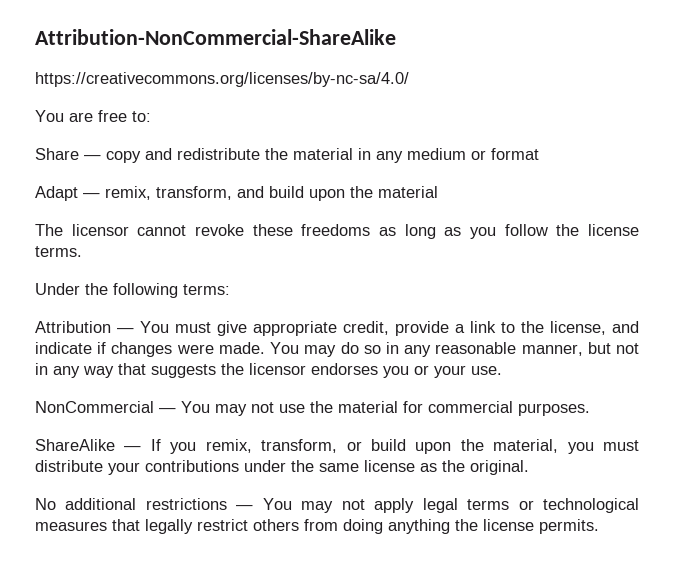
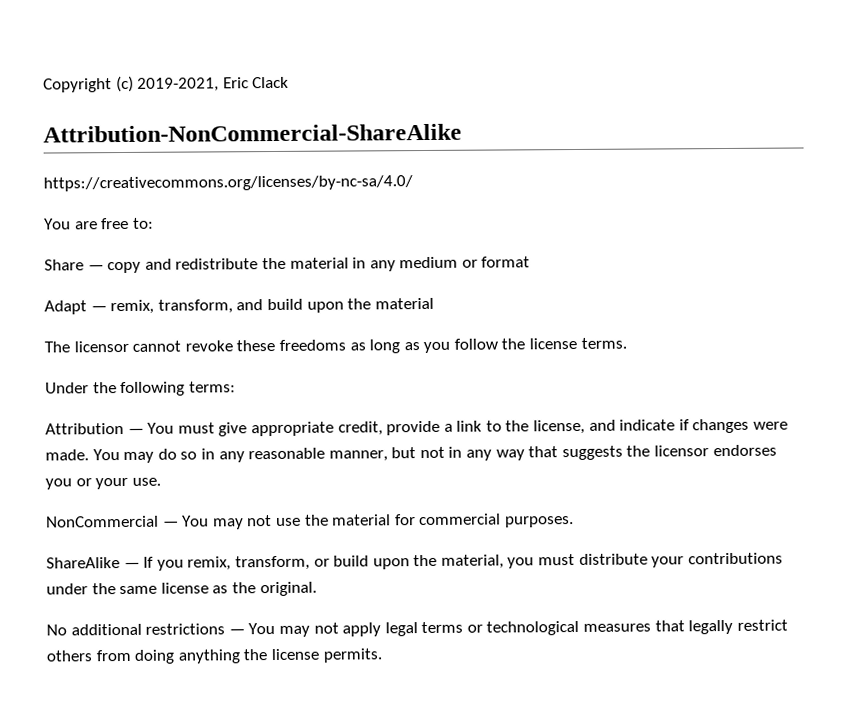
(35, 37) none -> [43,75,290,93] Copyright (c) 2019-2021, Eric Clack //

